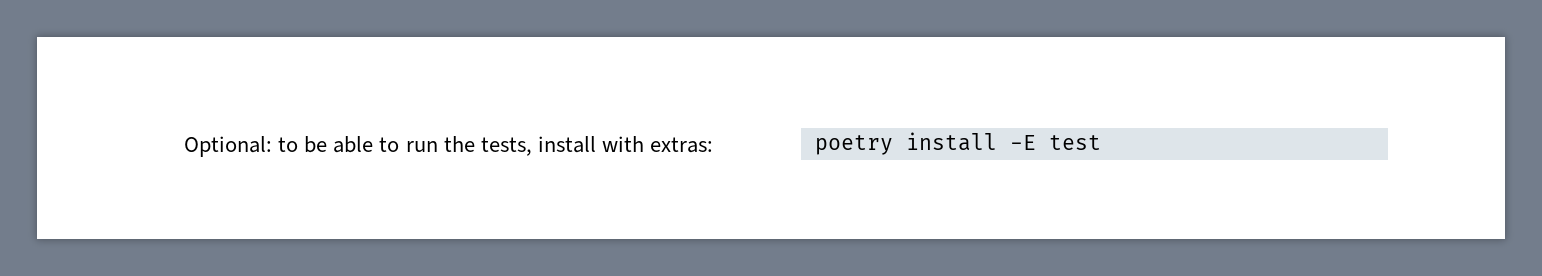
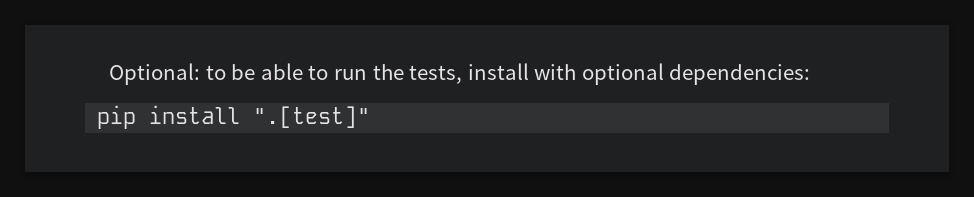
[649,137,713,153] [814,132,1101,155] extras: // poetry install -E test -> [581,63,811,85] [97,105,371,129] optional dependencies: // pip install ".[test]"

